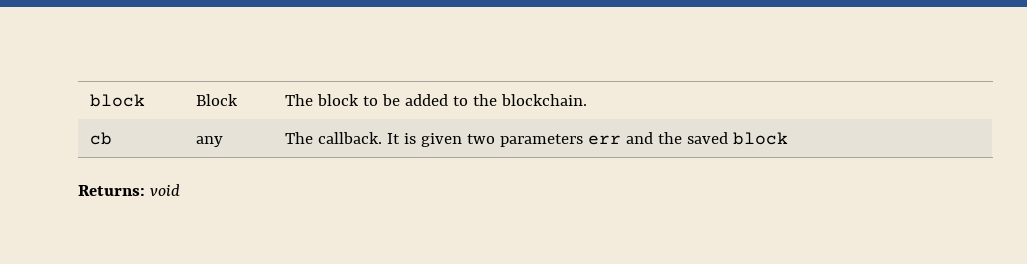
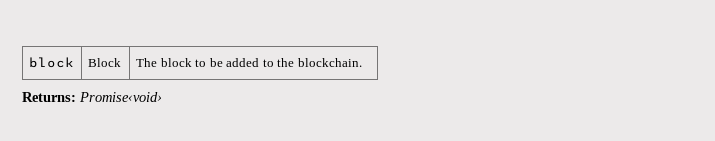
[90,132,113,145] [196,136,224,147] [285,132,789,147] // cb | any | The callback. It is given two parameters err and the saved block -> (362, 62) none
[149,184,180,196] void -> [79,92,162,102] Promise‹void›

